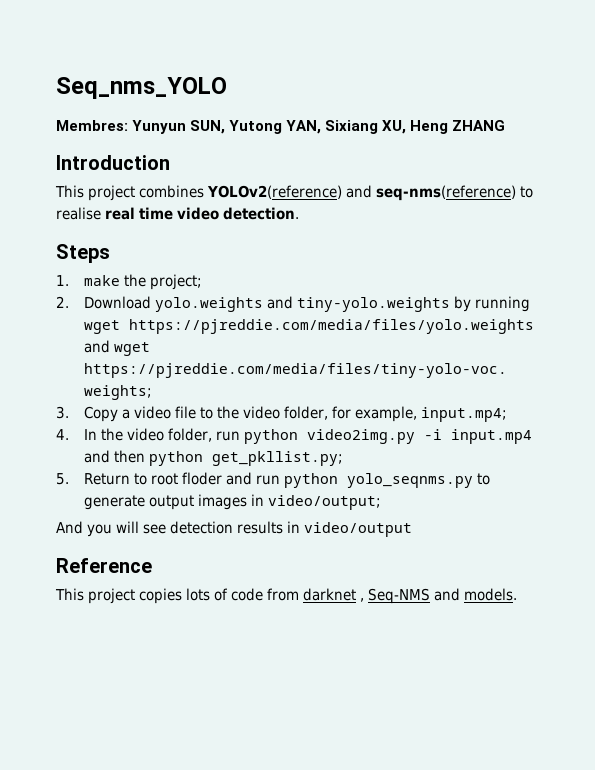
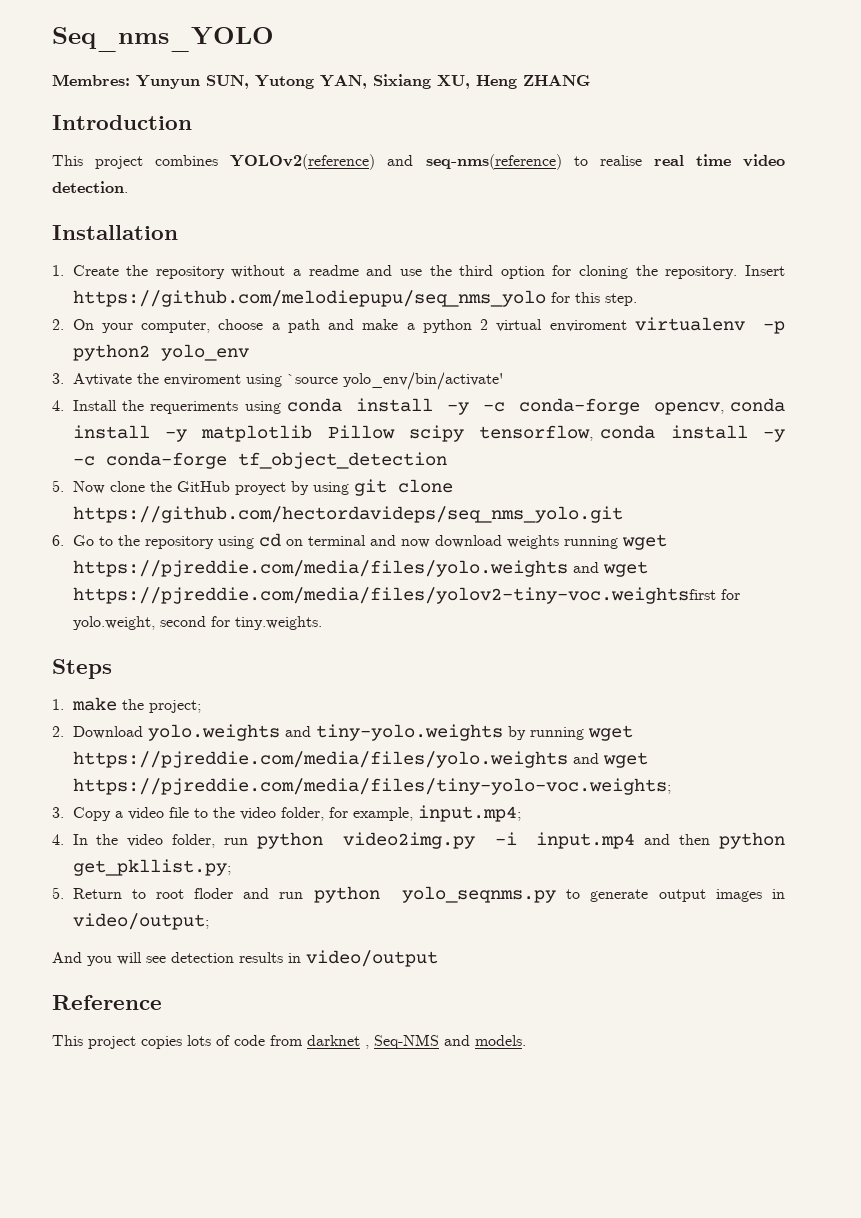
(299, 213) none -> [52,225,178,240] [52,265,786,279] [72,290,637,307] [52,317,785,334] [72,344,249,361] [52,372,503,390] [52,398,786,415] [72,425,785,442] [72,452,447,469] [52,479,453,496] [72,506,623,523] [52,533,667,550] [72,560,648,577] [72,587,740,604] [72,616,322,630] // Installation // 1. Create the repository without a readme and use the third option for cloning the repository. Insert https://github.com/melodiepupu/seq_nms_yolo for this step. // 2. On your computer, choose a path and make a python 2 virtual enviroment virtualenv -p python2 yolo_env // 3. Avtivate the enviroment using `source yolo_env/bin/activate' // 4. Install the requeriments using conda install -y -c conda-forge opencv, conda install -y matplotlib Pillow scipy tensorflow, conda install -y -c conda-forge tf_object_detection // 5. Now clone the GitHub proyect by using git clone https://github.com/hectordavideps/seq_nms_yolo.git // 6. Go to the repository using cd on terminal and now download weights running wget https://pjreddie.com/media/files/yolo.weights and wget https://pjreddie.com/media/files/yolov2-tiny-voc.weightsfirst for yolo.weight, second for tiny.weights.

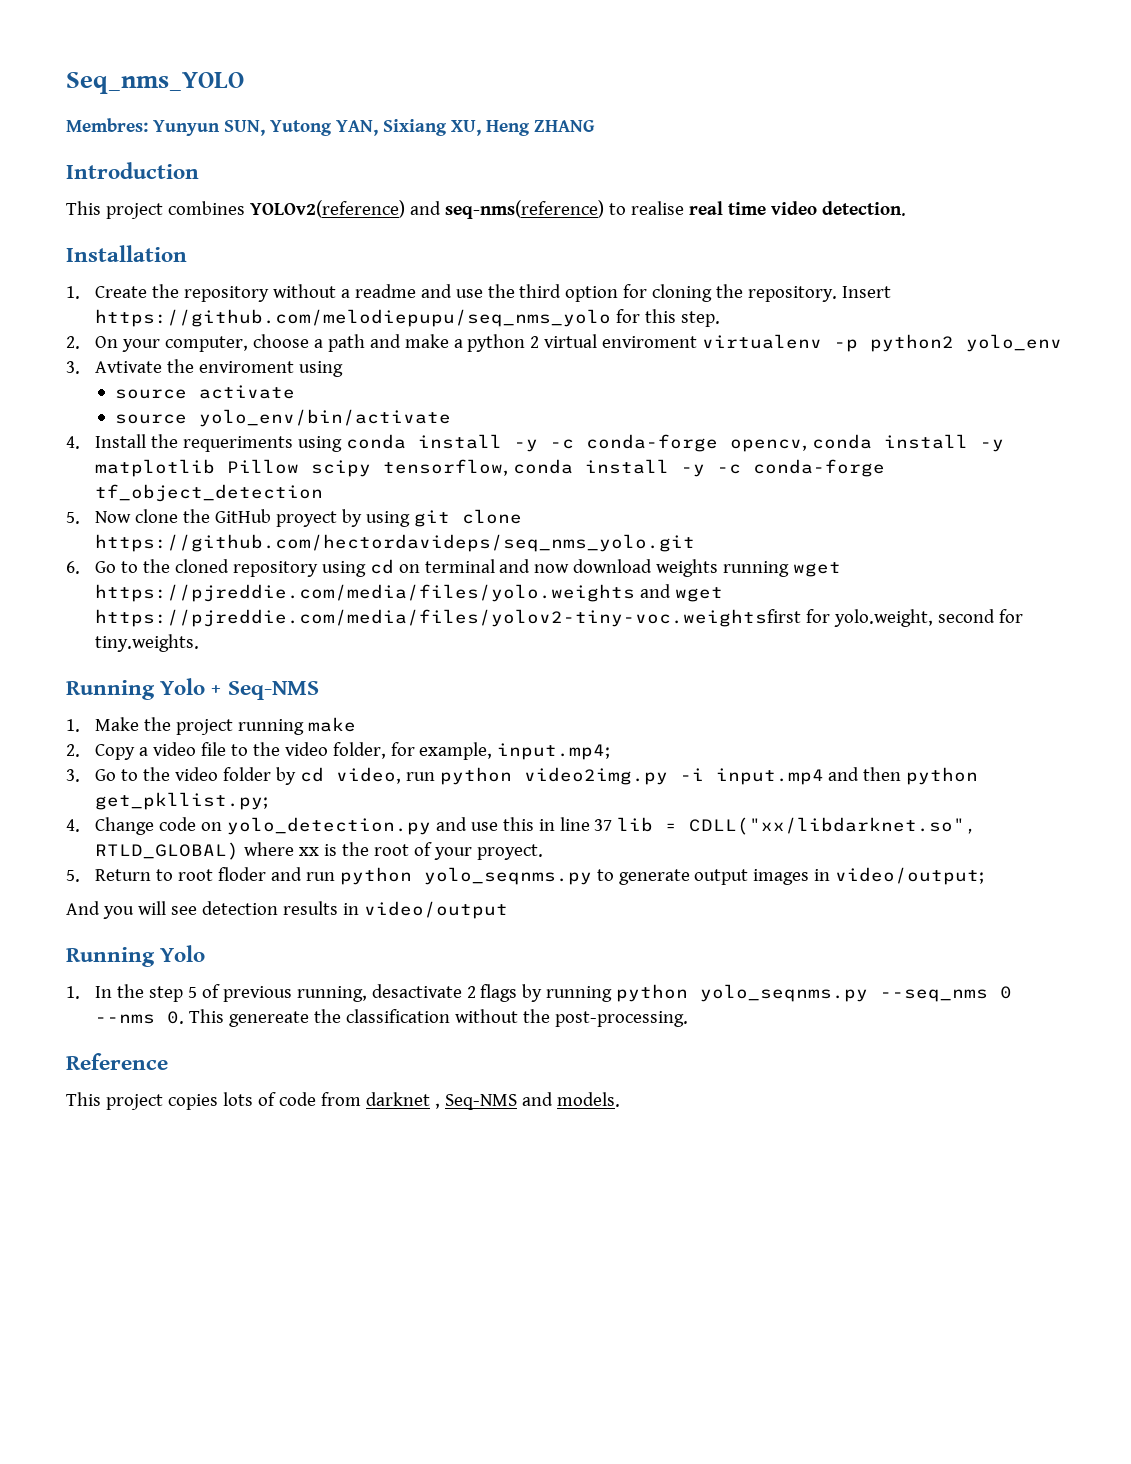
[286,372,503,390] `source yolo_env/bin/activate' -> [114,385,295,399] [114,409,451,427] // source activate // source yolo_env/bin/activate
(140, 540) none -> [174,559,229,573] cloned
[52,659,112,679] [52,697,201,713] [52,724,633,741] [72,751,648,768] [72,778,671,795] [52,807,64,818] Steps // 1. make the project; // 2. Download yolo.weights and tiny-yolo.weights by running wget https://pjreddie.com/media/files/yolo.weights and wget https://pjreddie.com/media/files/tiny-yolo-voc.weights; // 3. -> [66,678,319,700] [66,717,356,735] [66,744,80,757] Running Yolo + Seq-NMS // 1. Make the project running make // 2.
[52,834,216,848] 4. In the video folder, -> [66,767,401,785] 3. Go to the video folder by cd video,
(231, 867) none -> [66,817,978,835] [94,842,543,860] // 4. Change code on yolo_detection.py and use this in line 37 lib = CDLL("xx/libdarknet.so", RTLD_GLOBAL) where xx is the root of your proyect.
(438, 958) none -> [66,945,206,967] [66,984,1013,1002] [94,1009,688,1027] // Running Yolo // 1. In the step 5 of previous running, desactivate 2 flags by running python yolo_seqnms.py --seq_nms 0 --nms 0. This genereate the classification without the post-processing.

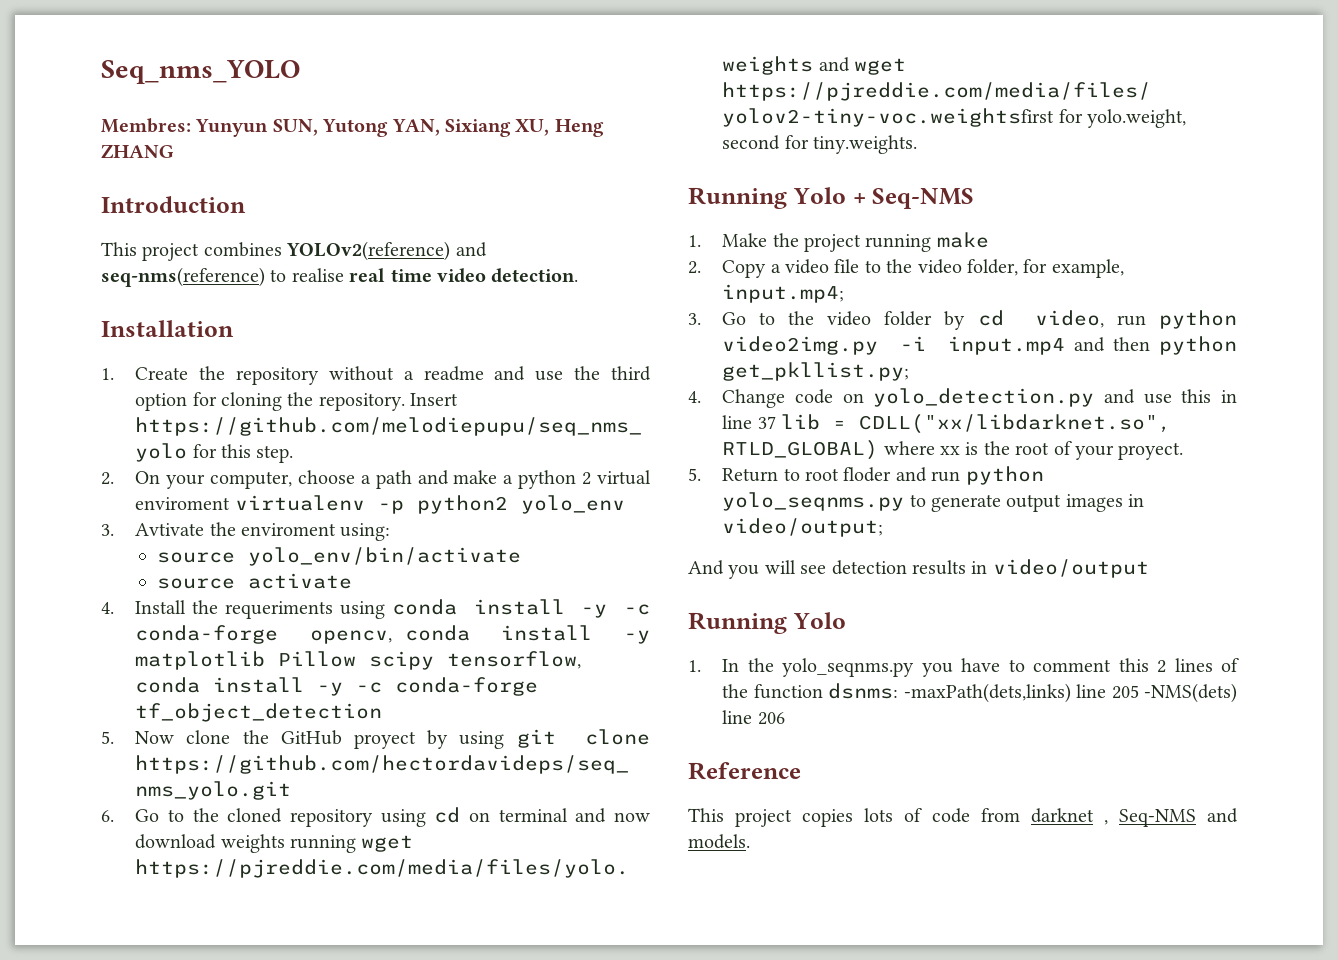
[298,361,343,377] using -> [340,523,391,541] [157,547,522,566] using: // source yolo_env/bin/activate
[114,409,451,427] // source yolo_env/bin/activate -> (353, 581) none
[148,984,1013,1002] [94,1009,688,1027] step 5 of previous running, desactivate 2 flags by running python yolo_seqnms.py --seq_nms 0 --nms 0. This genereate the classification without the post-processing. -> [782,658,1239,677] [722,683,1237,703] [722,710,785,725] yolo_seqnms.py you have to comment this 2 lines of the function dsnms: -maxPath(dets,links) line 205 -NMS(dets) line 206

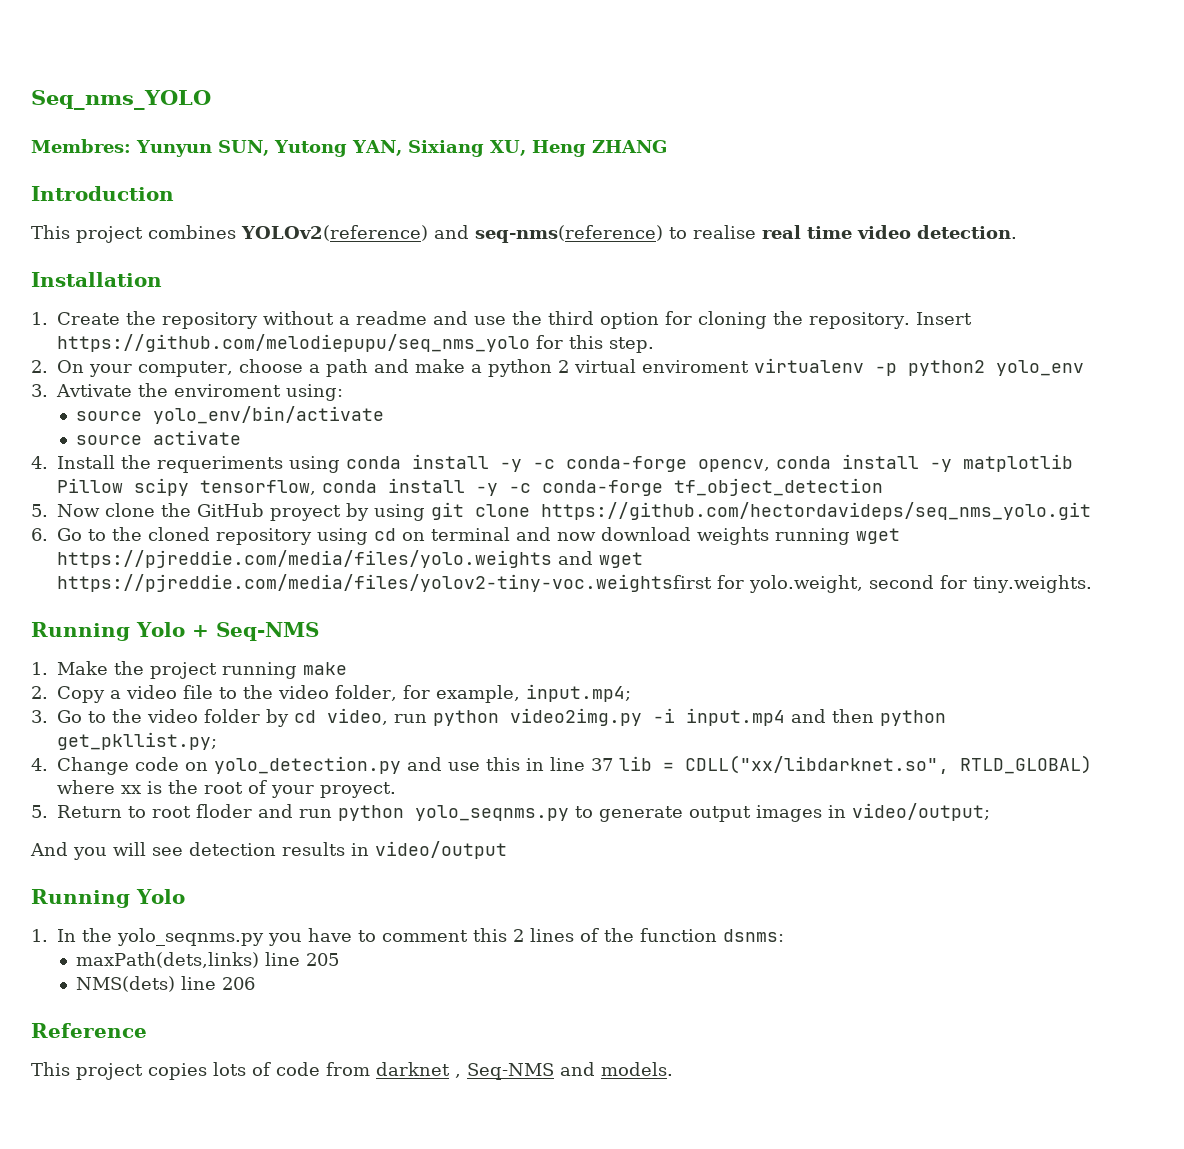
[903,683,1071,703] -maxPath(dets,links) -> [76,952,260,968] // maxPath(dets,links)
[1144,683,1237,703] -NMS(dets) -> [76,976,176,992] // NMS(dets)

